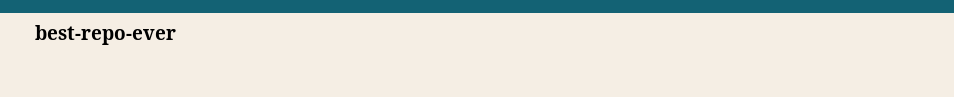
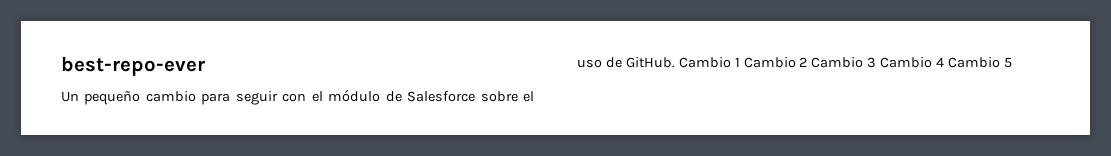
(176, 35) none -> [61,89,534,105] [577,57,1012,68] // Un pequeño cambio para seguir con el módulo de Salesforce sobre el uso de GitHub. Cambio 1 Cambio 2 Cambio 3 Cambio 4 Cambio 5

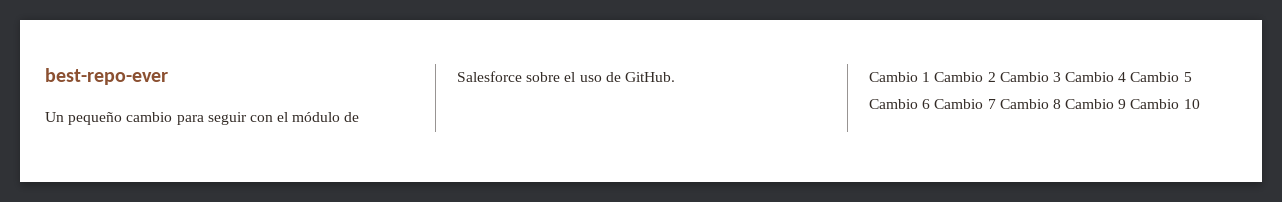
(675, 62) none -> (675, 77) //
(1012, 62) none -> [869,99,1200,109] Cambio 6 Cambio 7 Cambio 8 Cambio 9 Cambio 10

